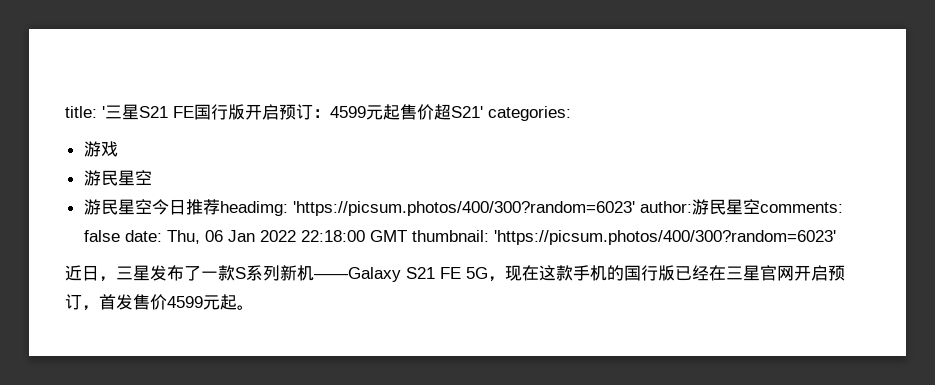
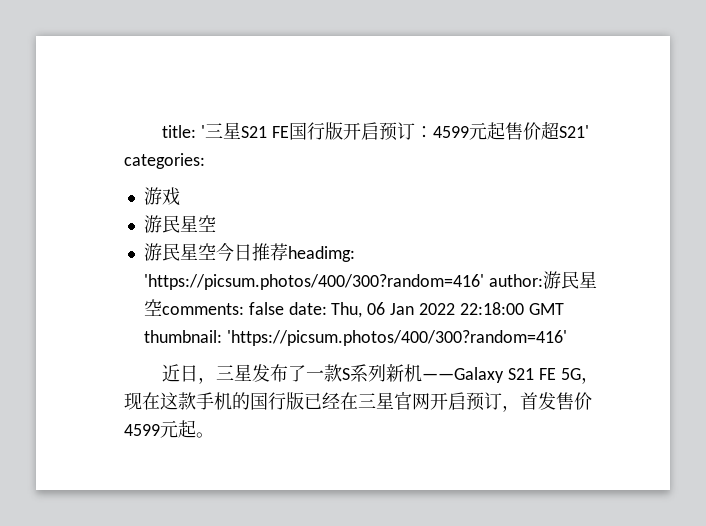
[292,201,635,216] 'https://picsum.photos/400/300?random=6023' -> [143,274,484,290] 'https://picsum.photos/400/300?random=416'
[493,230,836,245] 'https://picsum.photos/400/300?random=6023' -> [226,330,567,346] 'https://picsum.photos/400/300?random=416'

